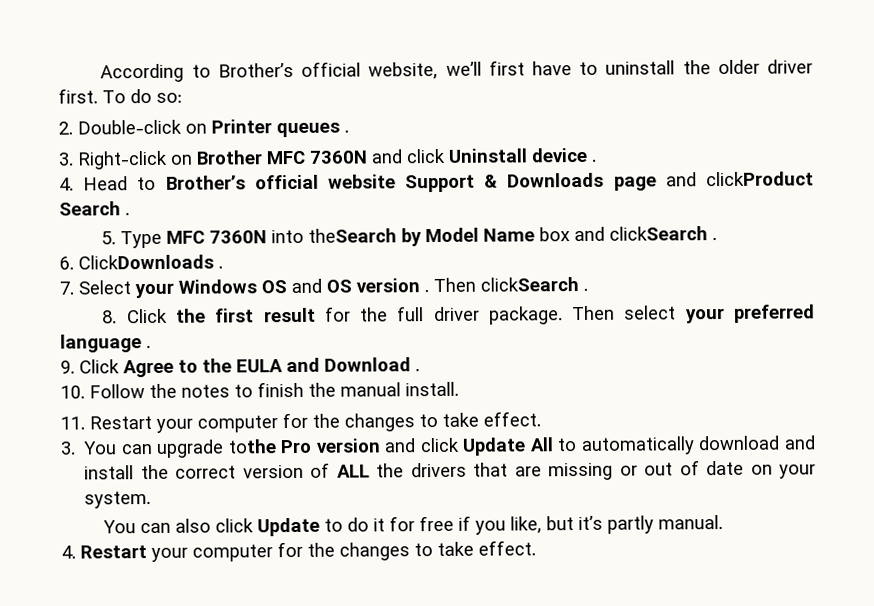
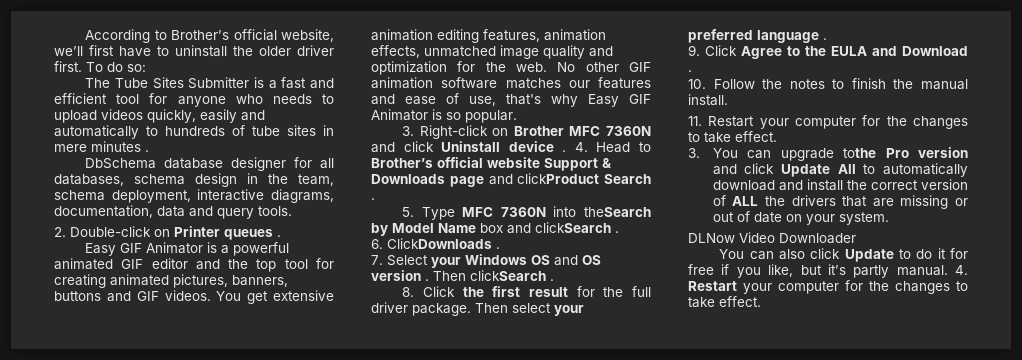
(182, 97) none -> [85,77,334,89] [54,93,334,107] [54,109,265,123] [54,125,334,139] [54,141,149,152] [85,157,334,171] [54,173,334,187] [54,189,334,203] [54,205,292,219] // The Tube Sites Submitter is a fast and efficient tool for anyone who needs to upload videos quickly, easily and automatically to hundreds of tube sites in mere minutes . // DbSchema database designer for all databases, schema design in the team, schema deployment, interactive diagrams, documentation, data and query tools.
(349, 131) none -> [85,242,290,256] [54,258,334,272] [54,274,288,288] [54,290,334,304] [371,29,606,43] [371,45,613,59] [371,61,651,75] [371,77,651,89] [371,93,651,107] [371,109,517,123] // Easy GIF Animator is a powerful animated GIF editor and the top tool for creating animated pictures, banners, buttons and GIF videos. You get extensive animation editing features, animation effects, unmatched image quality and optimization for the web. No other GIF animation software matches our features and ease of use, that's why Easy GIF Animator is so popular.
(597, 160) // -> (567, 151) none
(152, 499) none -> [688,232,856,244] // DLNow Video Downloader
(724, 522) // -> (948, 270) none

